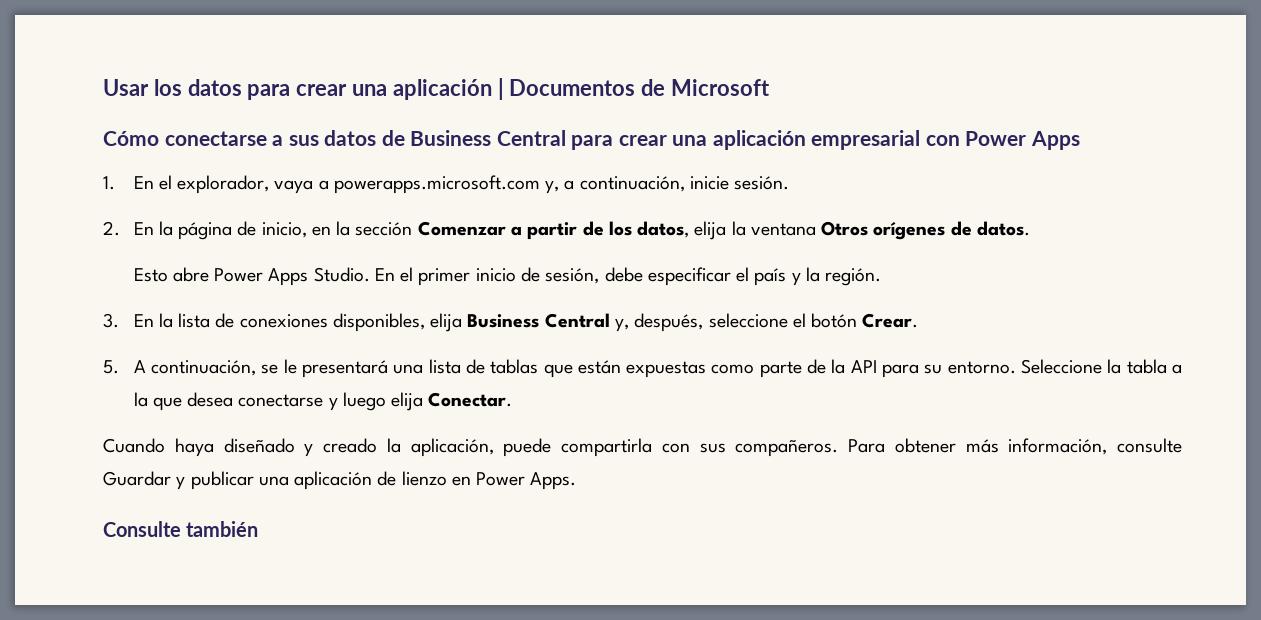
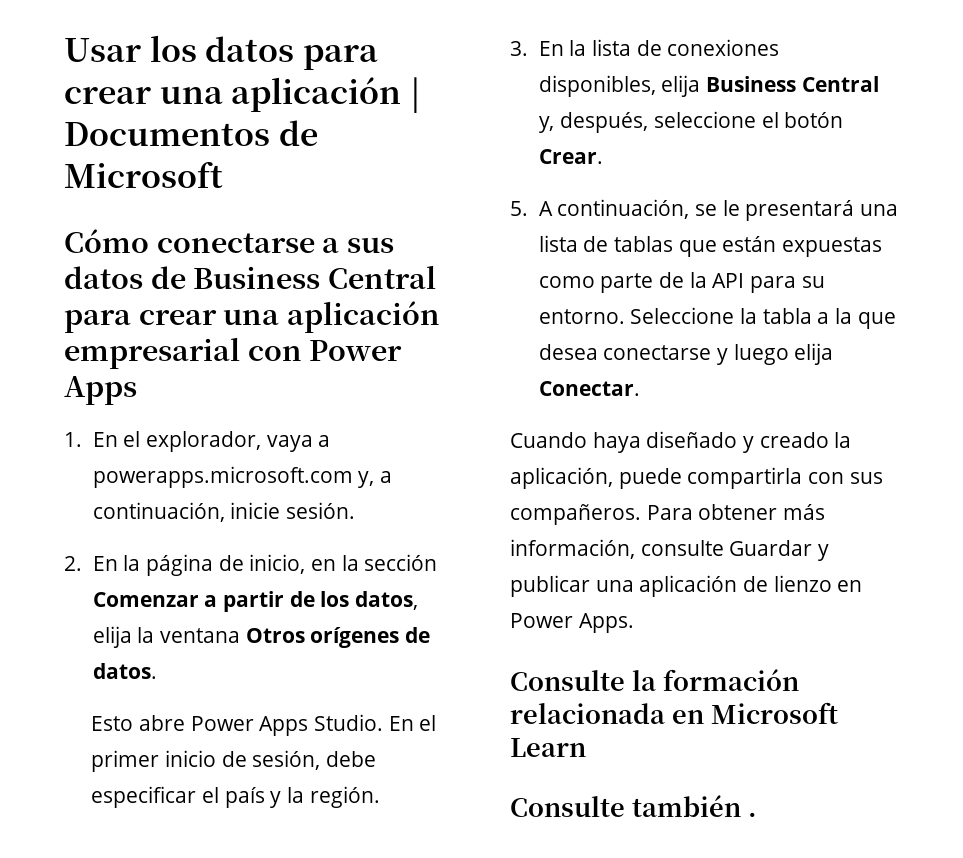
(577, 481) none -> [510,669,799,691] [510,702,838,724] [510,738,586,757] // Consulte la formación relacionada en Microsoft Learn
(259, 529) none -> [747,812,757,817] .

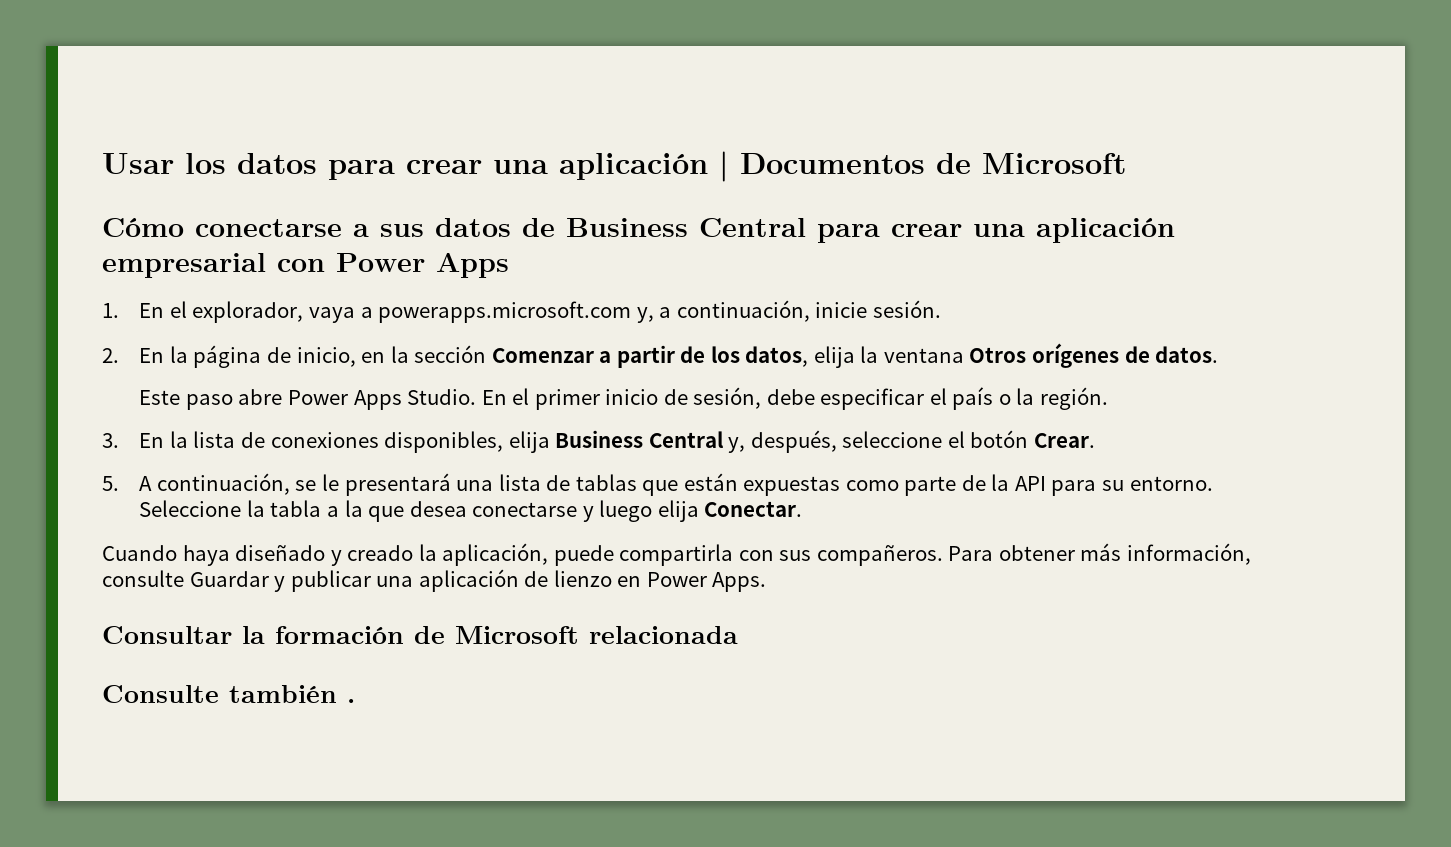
[91,716,134,731] Esto -> [139,390,233,410] Este paso
[270,791,282,808] y -> [998,394,1011,405] o
[510,670,625,691] Consulte -> [102,626,232,644] Consultar
(799, 680) none -> [414,626,579,644] de Microsoft
[671,702,838,724] [510,738,586,757] en Microsoft Learn -> (738, 635) none

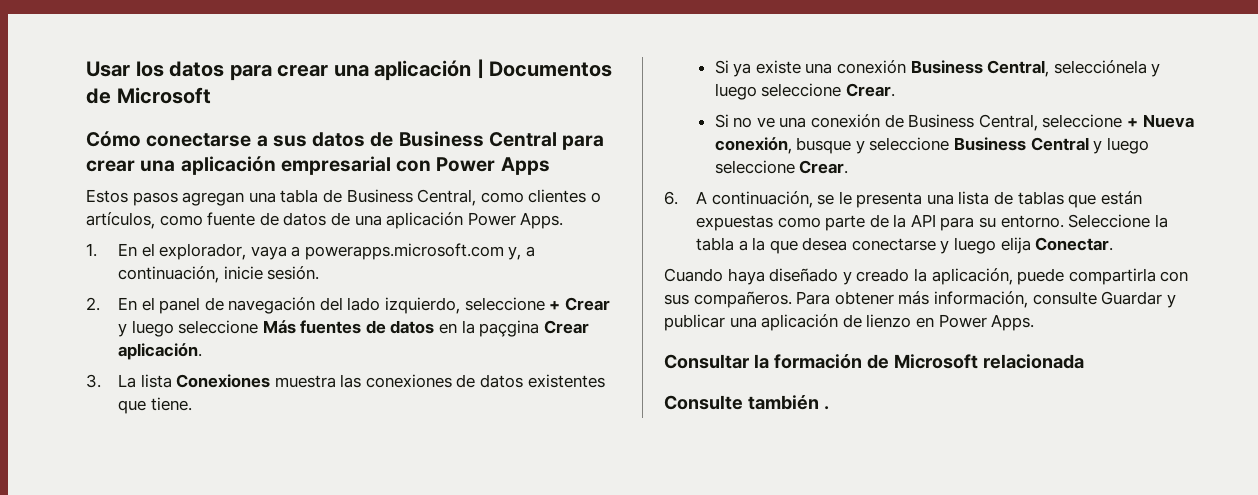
(509, 265) none -> [86,189,601,206] [86,212,564,229] // Estos pasos agregan una tabla de Business Central, como clientes o artículos, como fuente de datos de una aplicación Power Apps.
[169,343,1219,368] [139,387,1109,410] [102,430,1095,453] [102,476,119,491] la página de inicio, en la sección Comenzar a partir de los datos, elija la ventana Otros orígenes de datos. // Este paso abre Power Apps Studio. En el primer inicio de sesión, debe especificar el país o la región. // 3. En la lista de conexiones disponibles, elija Business Central y, después, seleccione el botón Crear. // 5. -> [141,297,610,314] [117,320,589,337] [117,343,202,360] [86,374,605,388] [117,397,192,414] [714,60,1161,77] [714,83,895,100] [714,114,1194,131] [714,137,1149,154] [714,160,849,174] [664,191,678,205] el panel de navegación del lado izquierdo, seleccione + Crear y luego seleccione Más fuentes de datos en la paçgina Crear aplicación. // 3. La lista Conexiones muestra las conexiones de datos existentes que tiene. // Si ya existe una conexión Business Central, selecciónela y luego seleccione Crear. // Si no ve una conexión de Business Central, seleccione + Nueva conexión, busque y seleccione Business Central y luego seleccione Crear. // 6.
[344,473,451,496] presentará -> [856,192,923,208] presenta

